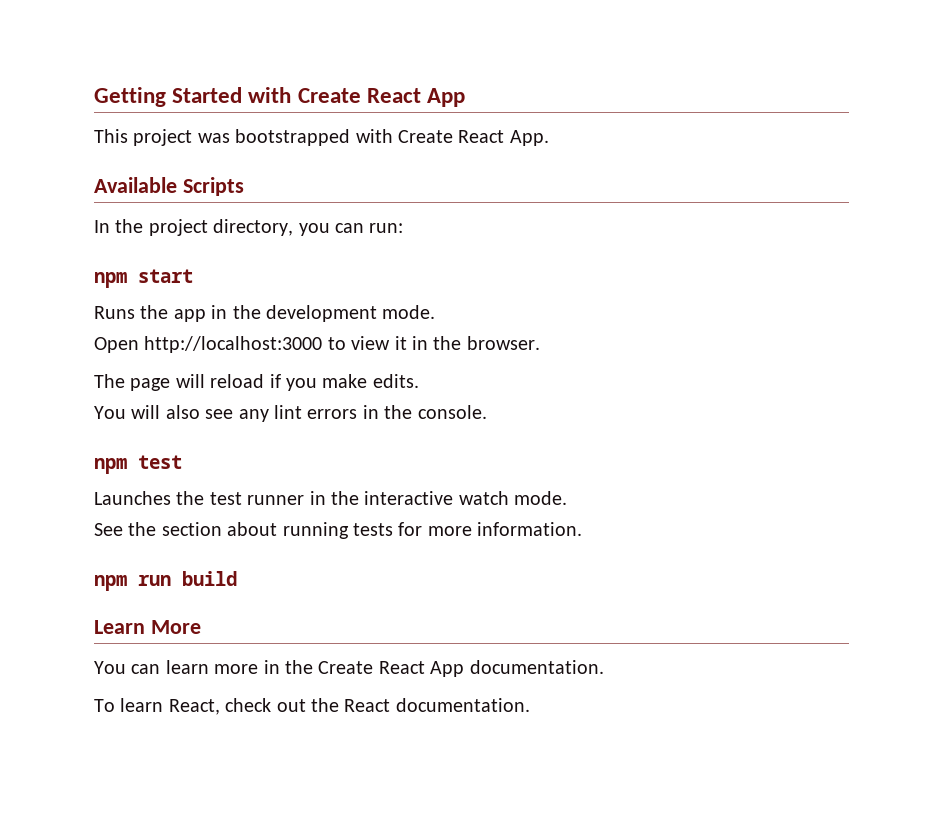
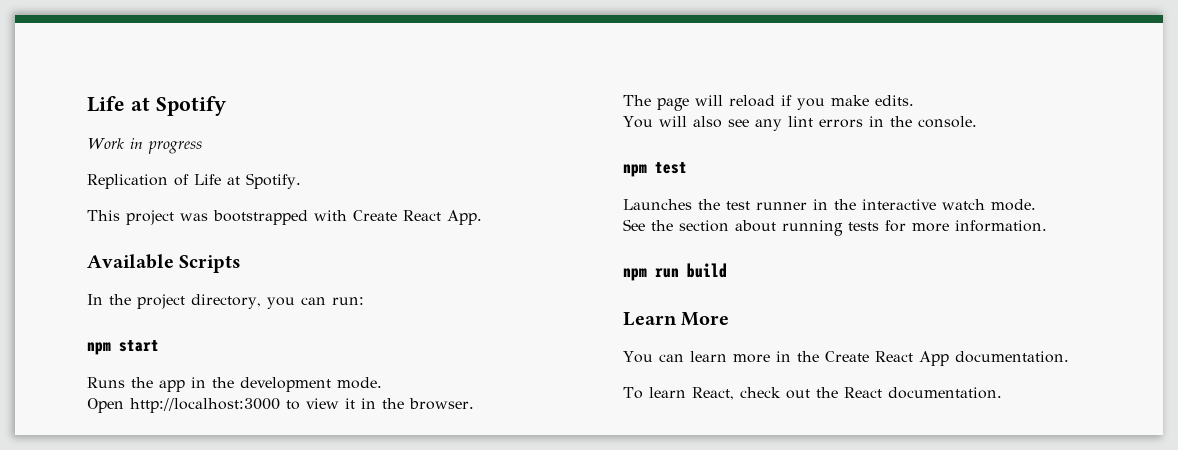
[94,87,466,107] Getting Started with Create React App -> [87,96,226,116] [87,138,202,154] [87,173,301,189] Life at Spotify // Work in progress // Replication of Life at Spotify.

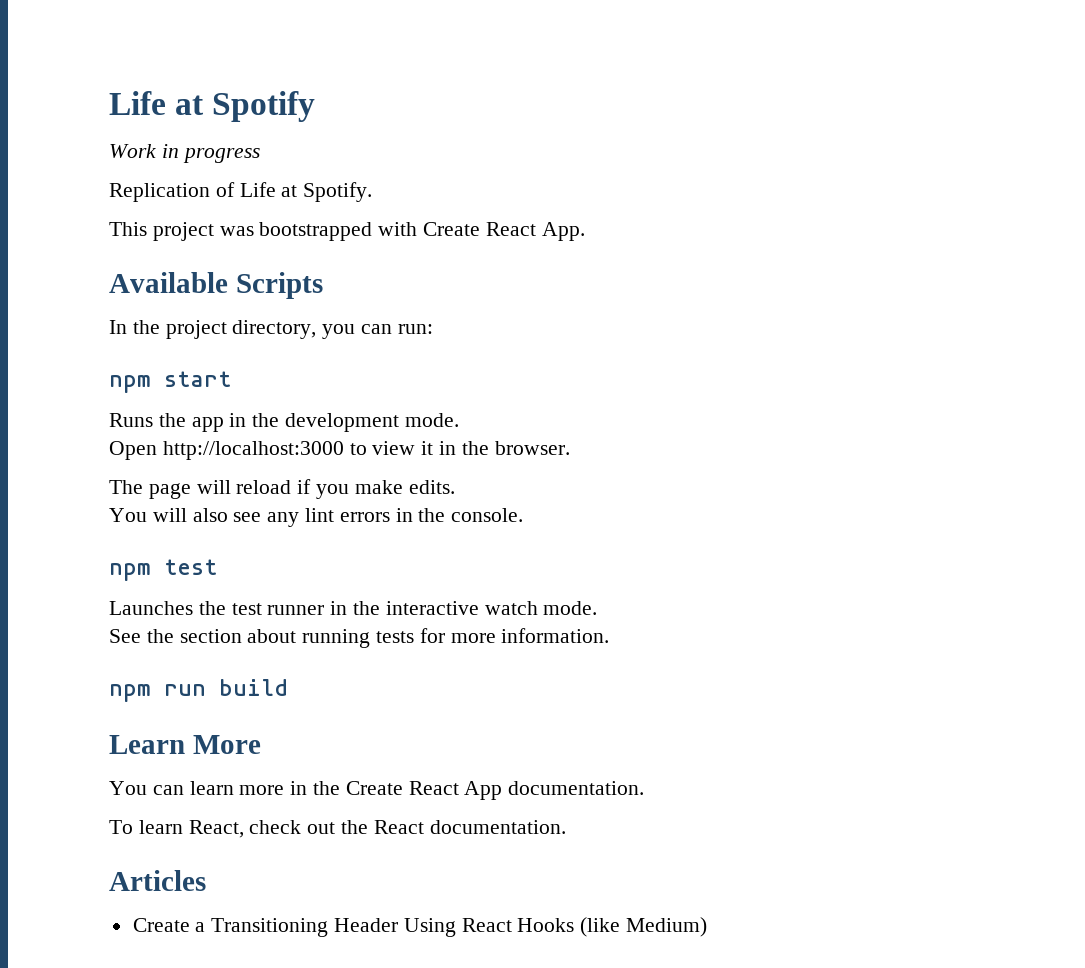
(1002, 393) none -> [109,870,206,891] [132,917,708,937] // Articles // Create a Transitioning Header Using React Hooks (like Medium)

